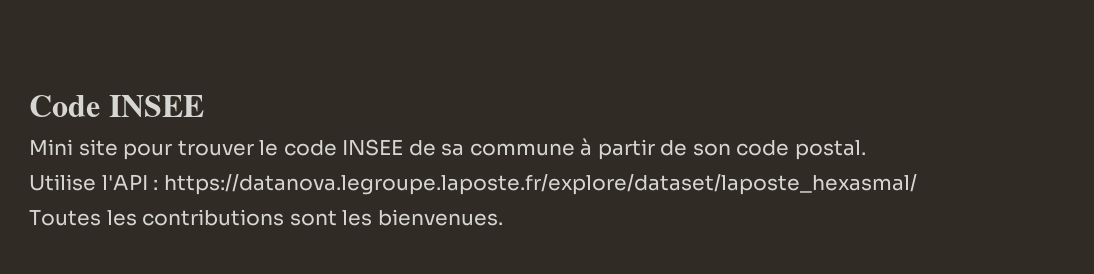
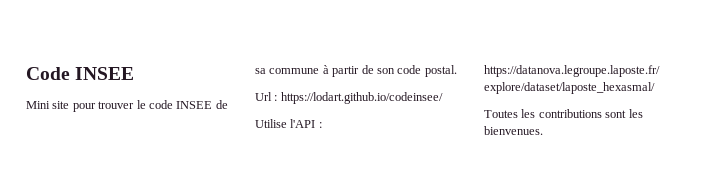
(867, 150) none -> [255,92,443,104] // Url : https://lodart.github.io/codeinsee/

